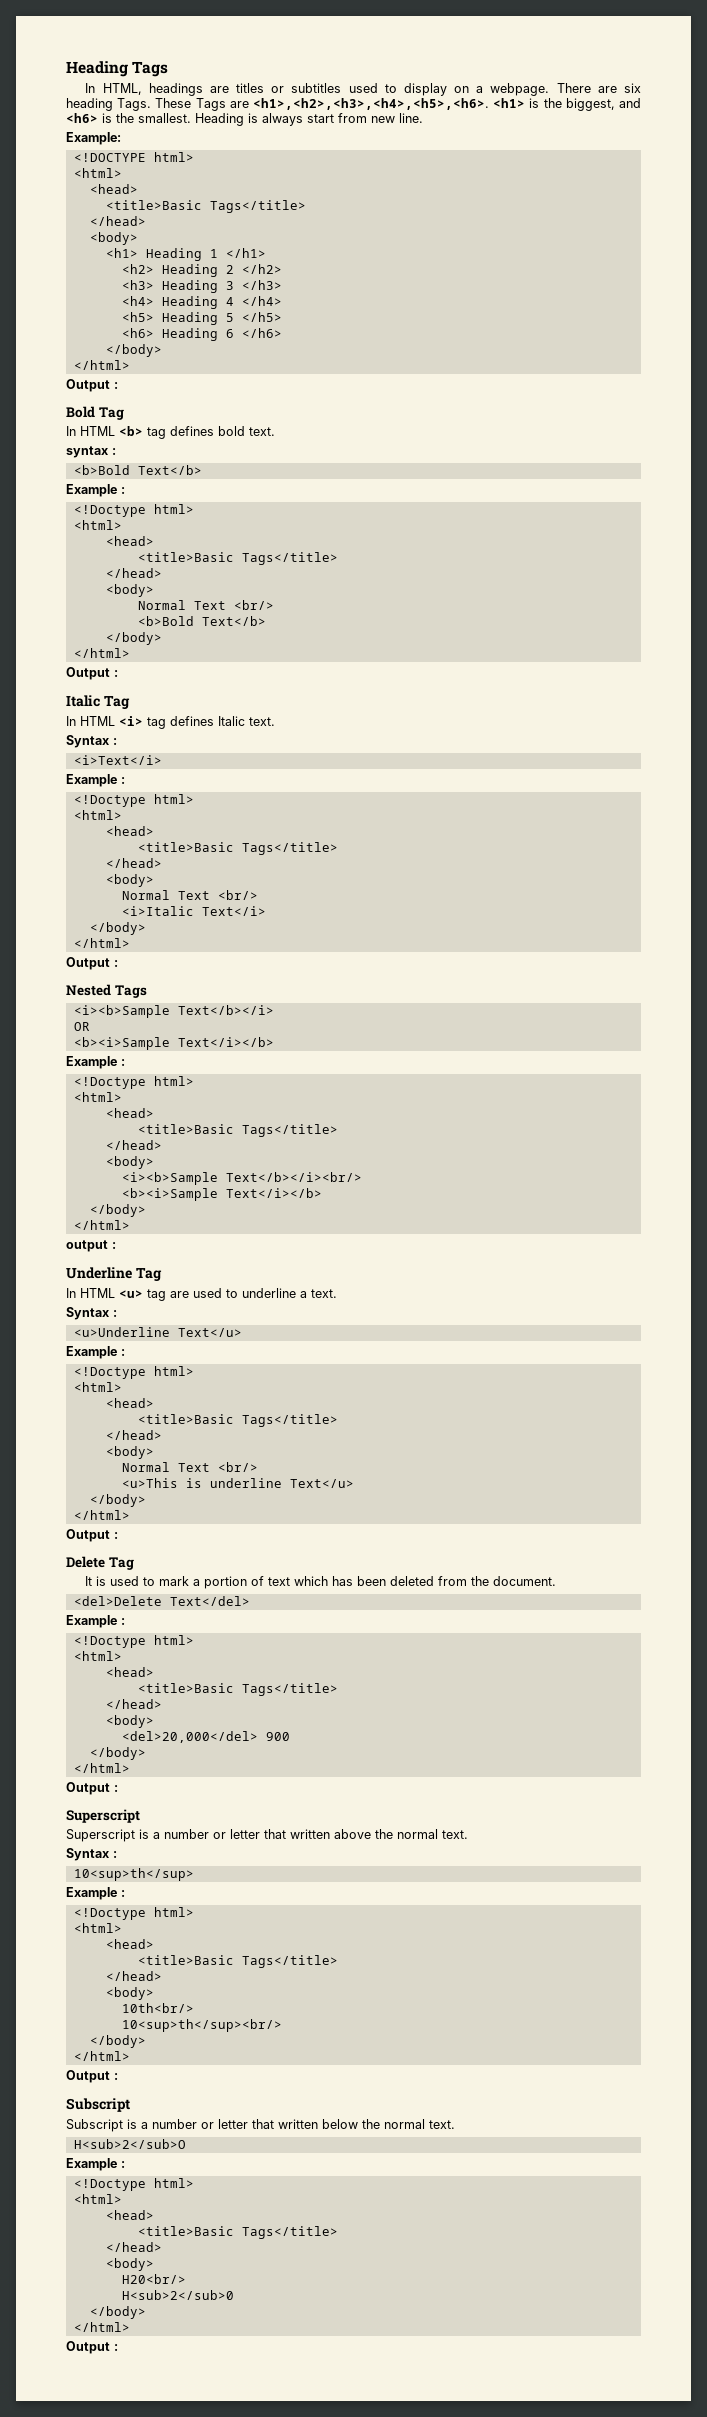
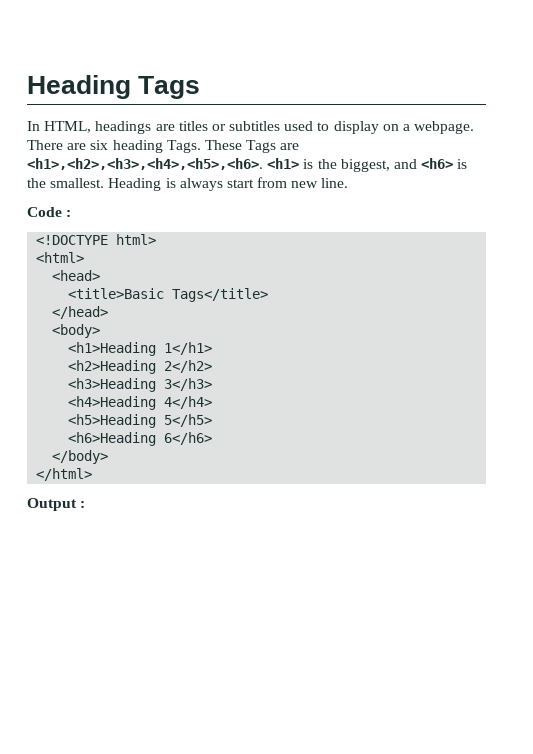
[66,132,121,145] Example: -> [27,207,72,217] Code :
[105,248,266,261] [121,264,282,277] [121,280,282,293] [121,296,282,309] [121,312,282,325] [121,328,282,341] [105,344,162,357] [73,360,130,370] [66,379,118,392] [66,406,124,420] [66,426,275,439] [66,446,116,458] [73,465,202,475] [66,484,125,497] [73,504,194,517] [73,520,122,530] [105,536,154,546] [137,552,338,565] [105,568,162,578] [105,584,154,597] [137,600,274,610] [137,616,266,626] [105,632,162,645] [73,648,130,658] [66,667,118,680] [66,695,130,709] [66,716,275,729] [66,735,117,748] [73,755,162,765] [66,774,125,787] [73,794,194,807] [73,810,122,820] [105,826,154,836] [137,842,338,855] [105,858,162,868] [105,874,154,887] [121,890,258,900] [121,906,266,916] [89,922,146,935] [73,938,130,948] [66,957,118,970] [66,984,147,998] [73,1005,274,1018] [73,1022,90,1031] [73,1037,274,1050] [66,1056,125,1069] [73,1076,194,1089] [73,1092,122,1102] [105,1108,154,1118] [137,1124,338,1137] [105,1140,162,1150] [105,1156,154,1169] [121,1172,362,1185] [121,1188,322,1201] [89,1204,146,1217] [73,1220,130,1230] [66,1240,116,1252] [66,1267,162,1281] [66,1288,337,1301] [66,1307,117,1320] [73,1327,242,1337] [66,1346,125,1359] [73,1366,194,1379] [73,1382,122,1392] [105,1398,154,1408] [137,1414,338,1427] [105,1430,162,1440] [105,1446,154,1459] [121,1462,258,1472] [121,1478,354,1488] [89,1494,146,1507] [73,1510,130,1520] [66,1529,118,1542] [66,1556,134,1570] [85,1576,557,1589] [73,1596,250,1606] [66,1615,125,1628] [73,1635,194,1648] [73,1651,122,1661] [105,1667,154,1677] [137,1683,338,1696] [105,1699,162,1709] [105,1715,154,1728] [121,1731,290,1743] [89,1747,146,1760] [73,1763,130,1773] [66,1782,118,1795] [66,1809,140,1823] [66,1829,468,1842] [66,1848,117,1861] [73,1868,194,1881] [66,1887,125,1900] [73,1907,194,1920] [73,1923,122,1933] [105,1939,154,1949] [137,1955,338,1968] [105,1971,162,1981] [105,1987,154,2000] [121,2003,194,2013] [121,2019,282,2032] [89,2035,146,2048] [73,2051,130,2061] [66,2070,118,2083] [66,2098,130,2112] [66,2119,455,2132] [73,2139,186,2149] [66,2158,125,2171] [73,2178,194,2191] [73,2194,122,2204] [105,2210,154,2220] [137,2226,338,2239] [105,2242,162,2252] [105,2258,154,2271] [121,2274,186,2284] [121,2290,234,2300] <h1> Heading 1 </h1> // <h2> Heading 2 </h2> // <h3> Heading 3 </h3> // <h4> Heading 4 </h4> // <h5> Heading 5 </h5> // <h6> Heading 6 </h6> // </body> // </html> // Output : // Bold Tag // In HTML <b> tag defines bold text. // syntax : // <b>Bold Text</b> // Example : // <!Doctype html> // <html> // <head> // <title>Basic Tags</title> // </head> // <body> // Normal Text <br/> // <b>Bold Text</b> // </body> // </html> // Output : // Italic Tag // In HTML <i> tag defines Italic text. // Syntax : // <i>Text</i> // Example : // <!Doctype html> // <html> // <head> // <title>Basic Tags</title> // </head> // <body> // Normal Text <br/> // <i>Italic Text</i> // </body> // </html> // Output : // Nested Tags // <i><b>Sample Text</b></i> // OR // <b><i>Sample Text</i></b> // Example : // <!Doctype html> // <html> // <head> // <title>Basic Tags</title> // </head> // <body> // <i><b>Sample Text</b></i><br/> // <b><i>Sample Text</i></b> // </body> // </html> // output : // Underline Tag // In HTML <u> tag are used to underline a text. // Syntax : // <u>Underline Text</u> // Example : // <!Doctype html> // <html> // <head> // <title>Basic Tags</title> // </head> // <body> // Normal Text <br/> // <u>This is underline Text</u> // </body> // </html> // Output : // Delete Tag // It is used to mark a portion of text which has been deleted from the document. // <del>Delete Text</del> // Example : // <!Doctype html> // <html> // <head> // <title>Basic Tags</title> // </head> // <body> // <del>20,000</del> 900 // </body> // </html> // Output : // Superscript // Superscript is a number or letter that written above the normal text. // Syntax : // 10<sup>th</sup> // Example : // <!Doctype html> // <html> // <head> // <title>Basic Tags</title> // </head> // <body> // 10th<br/> // 10<sup>th</sup><br/> // </body> // </html> // Output : // Subscript // Subscript is a number or letter that written below the normal text. // H<sub>2</sub>O // Example : // <!Doctype html> // <html> // <head> // <title>Basic Tags</title> // </head> // <body> // H20<br/> // H<sub>2</sub>0 -> [68,342,213,356] [68,360,213,374] [68,378,213,392] [68,396,213,410] [68,414,213,428] [68,432,213,446] <h1>Heading 1</h1> // <h2>Heading 2</h2> // <h3>Heading 3</h3> // <h4>Heading 4</h4> // <h5>Heading 5</h5> // <h6>Heading 6</h6>

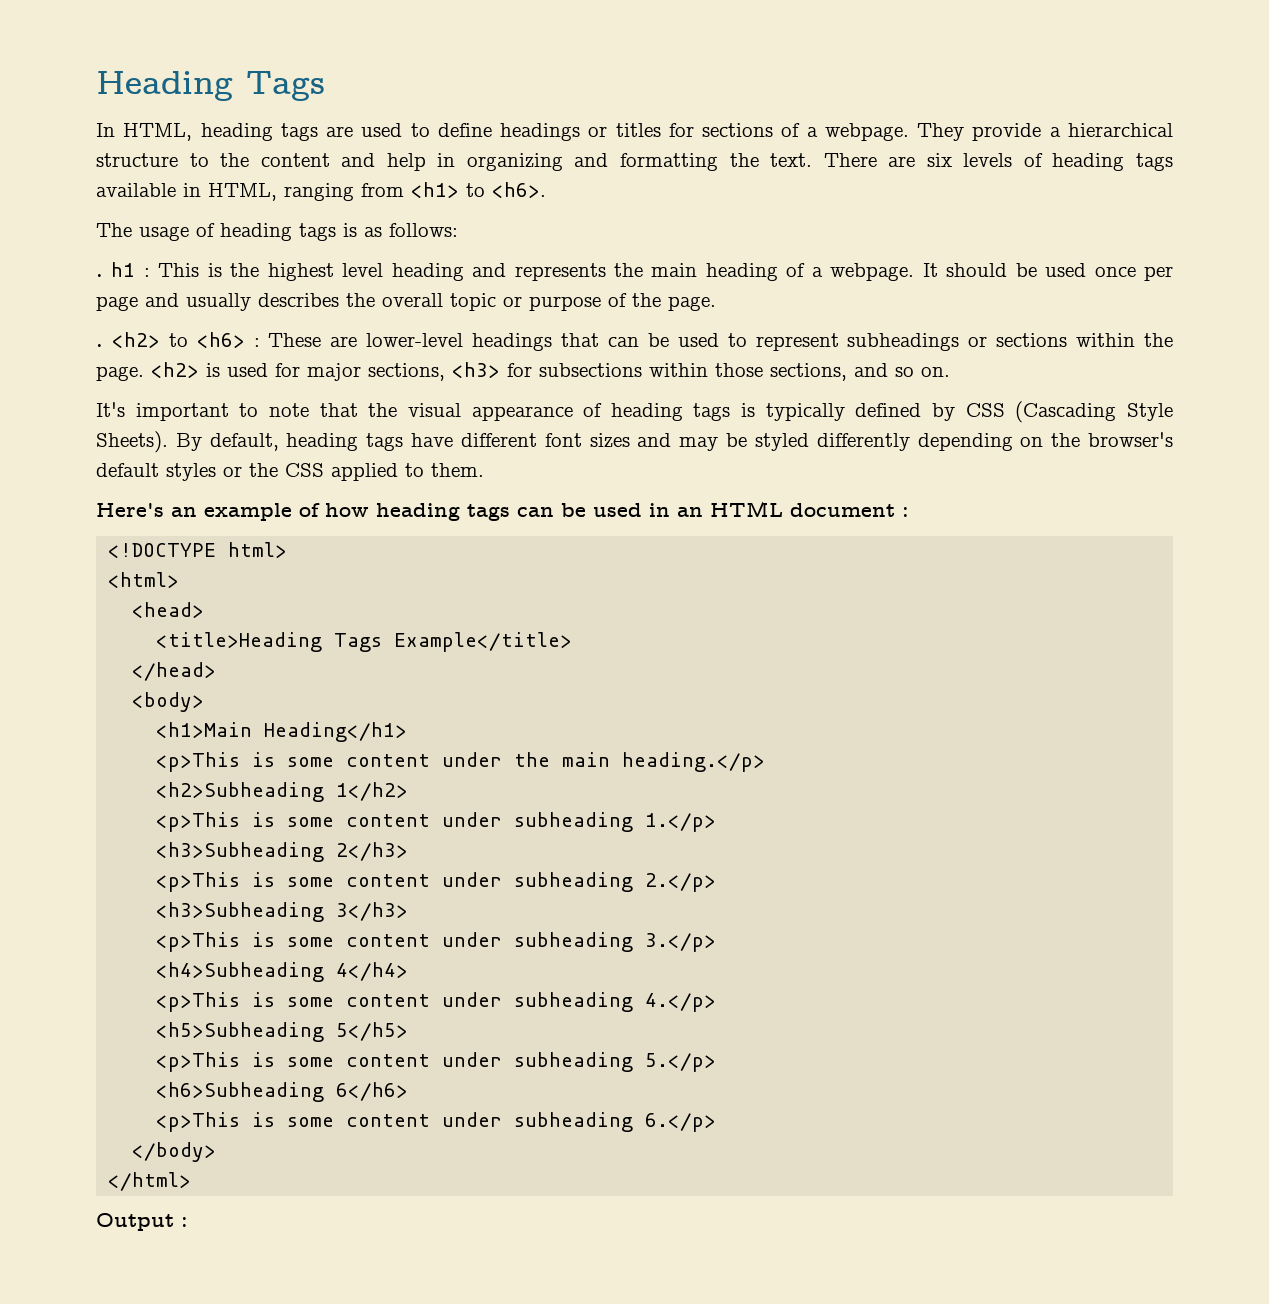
[95,121,475,134] [27,140,300,153] [27,158,468,172] [27,177,349,191] [27,207,62,217] headings are titles or subtitles used to display on a webpage. There are six heading Tags. These Tags are <h1>,<h2>,<h3>,<h4>,<h5>,<h6>. <h1> is the biggest, and <h6> is the smallest. Heading is always start from new line. // Code -> [200,123,1174,141] [96,153,1173,171] [96,182,546,201] [96,223,458,241] [96,262,1174,281] [96,293,716,311] [96,332,1174,351] [96,362,950,381] [96,401,1173,423] [96,431,1174,453] [96,463,484,481] [96,501,895,521] heading tags are used to define headings or titles for sections of a webpage. They provide a hierarchical structure to the content and help in organizing and formatting the text. There are six levels of heading tags available in HTML, ranging from <h1> to <h6>. // The usage of heading tags is as follows: // . h1 : This is the highest level heading and represents the main heading of a webpage. It should be used once per page and usually describes the overall topic or purpose of the page. // . <h2> to <h6> : These are lower-level headings that can be used to represent subheadings or sections within the page. <h2> is used for major sections, <h3> for subsections within those sections, and so on. // It's important to note that the visual appearance of heading tags is typically defined by CSS (Cascading Style Sheets). By default, heading tags have different font sizes and may be styled differently depending on the browser's default styles or the CSS applied to them. // Here's an example of how heading tags can be used in an HTML document
[68,288,269,302] <title>Basic Tags</title> -> [156,632,573,652] <title>Heading Tags Example</title>
[68,342,213,356] [68,360,213,374] [68,378,213,392] [68,396,213,410] [68,414,213,428] [68,432,213,446] <h1>Heading 1</h1> // <h2>Heading 2</h2> // <h3>Heading 3</h3> // <h4>Heading 4</h4> // <h5>Heading 5</h5> // <h6>Heading 6</h6> -> [156,722,408,742] [156,752,766,772] [156,782,409,802] [156,812,717,832] [156,842,409,862] [156,872,717,892] [156,902,409,922] [156,932,717,952] [156,962,409,982] [156,992,717,1012] [156,1022,409,1042] [156,1052,717,1072] [156,1082,409,1102] [156,1112,717,1132] <h1>Main Heading</h1> // <p>This is some content under the main heading.</p> // <h2>Subheading 1</h2> // <p>This is some content under subheading 1.</p> // <h3>Subheading 2</h3> // <p>This is some content under subheading 2.</p> // <h3>Subheading 3</h3> // <p>This is some content under subheading 3.</p> // <h4>Subheading 4</h4> // <p>This is some content under subheading 4.</p> // <h5>Subheading 5</h5> // <p>This is some content under subheading 5.</p> // <h6>Subheading 6</h6> // <p>This is some content under subheading 6.</p>

